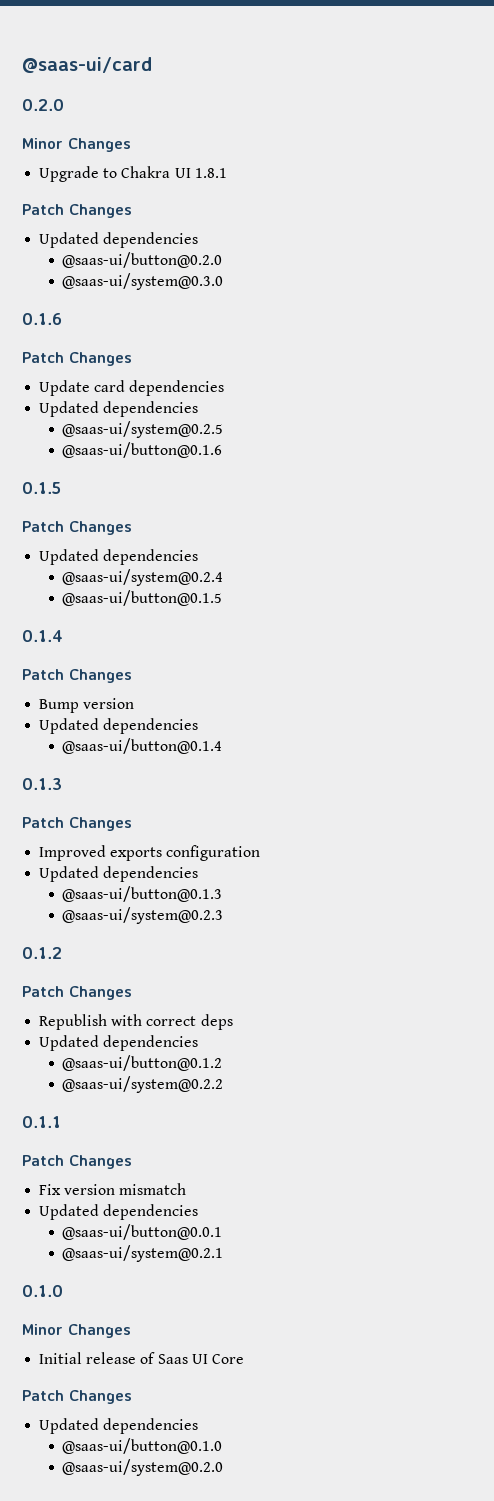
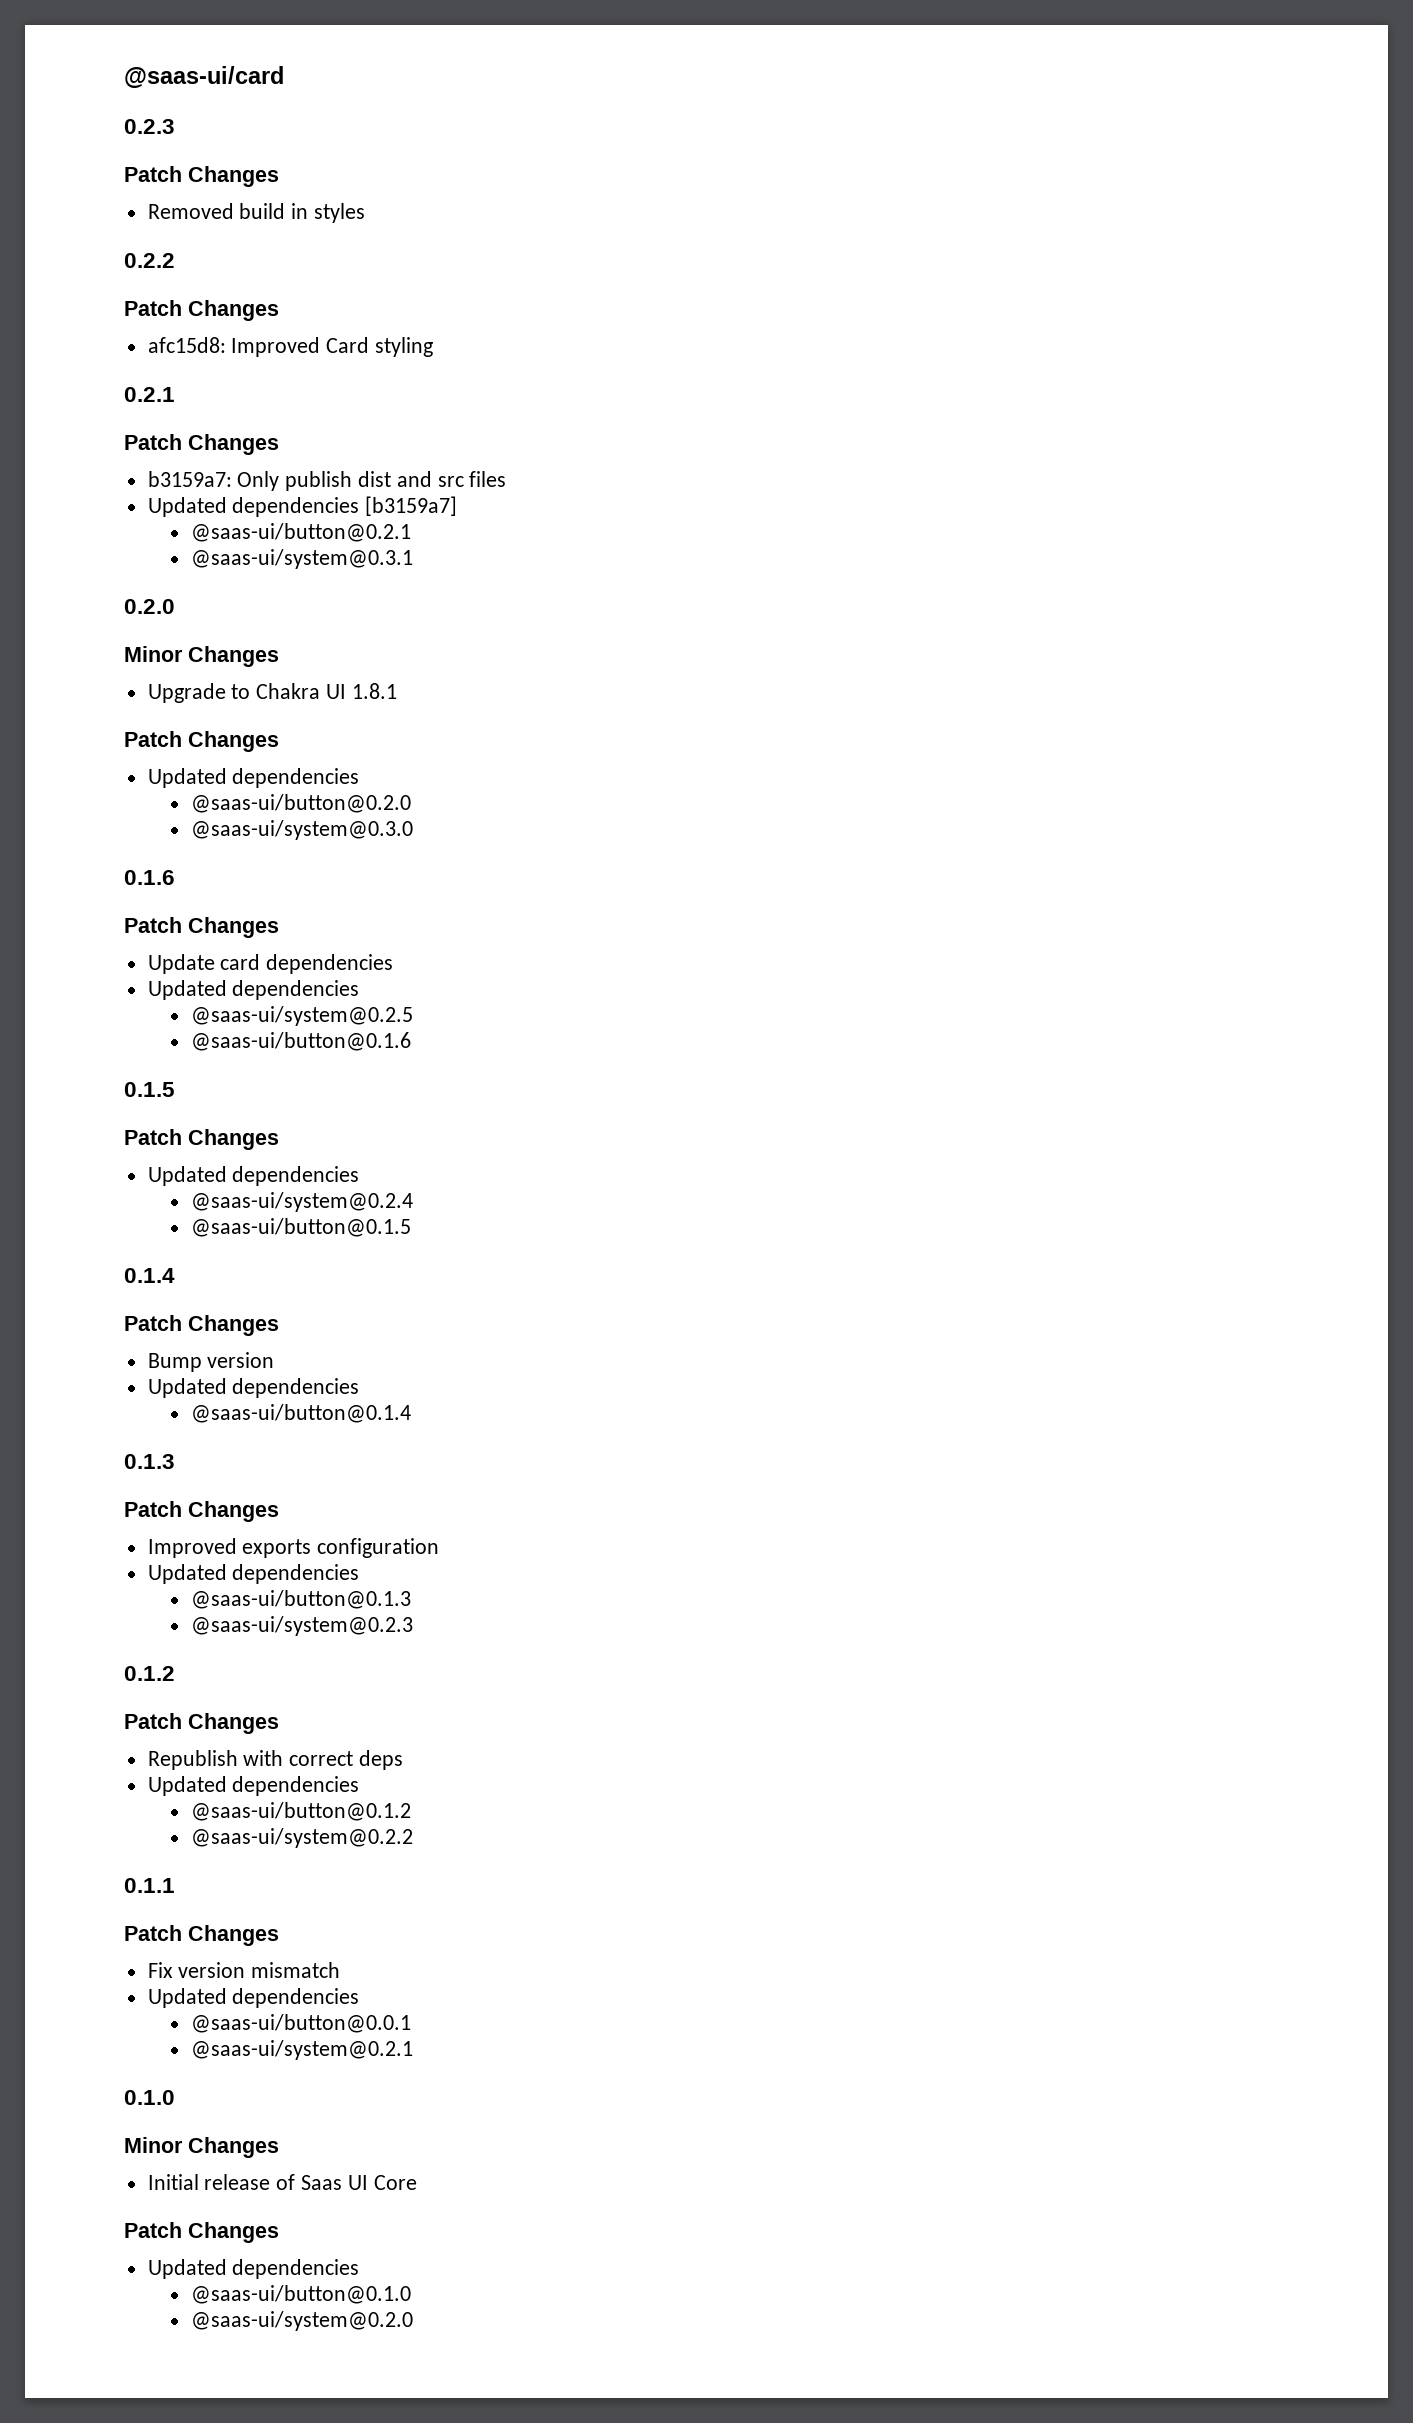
(152, 65) none -> [124,119,175,134] [124,166,279,187] [147,203,366,223] [124,253,175,268] [124,300,279,321] [147,337,434,357] [124,387,175,402] [124,434,279,455] [147,471,507,491] [147,496,458,517] [190,523,411,542] [190,549,413,569] // 0.2.3 // Patch Changes // Removed build in styles // 0.2.2 // Patch Changes // afc15d8: Improved Card styling // 0.2.1 // Patch Changes // b3159a7: Only publish dist and src files // Updated dependencies [b3159a7] // @saas-ui/button@0.2.1 // @saas-ui/system@0.3.1

